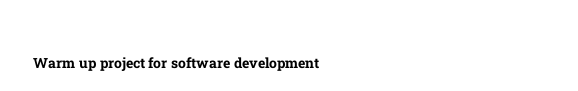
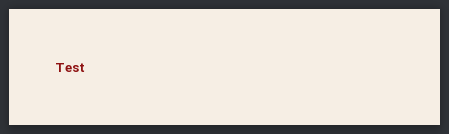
[33,57,319,71] Warm up project for software development -> [55,63,85,72] Test

